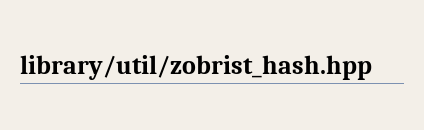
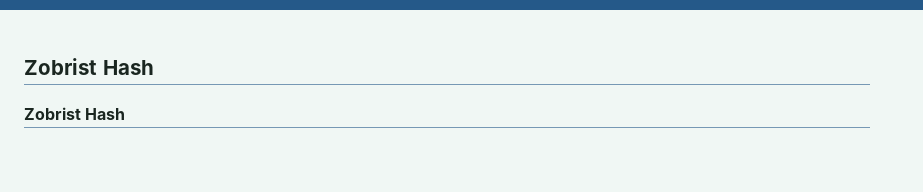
[20,55,372,80] library/util/zobrist_hash.hpp -> [24,58,154,75] [24,107,126,120] Zobrist Hash // Zobrist Hash

